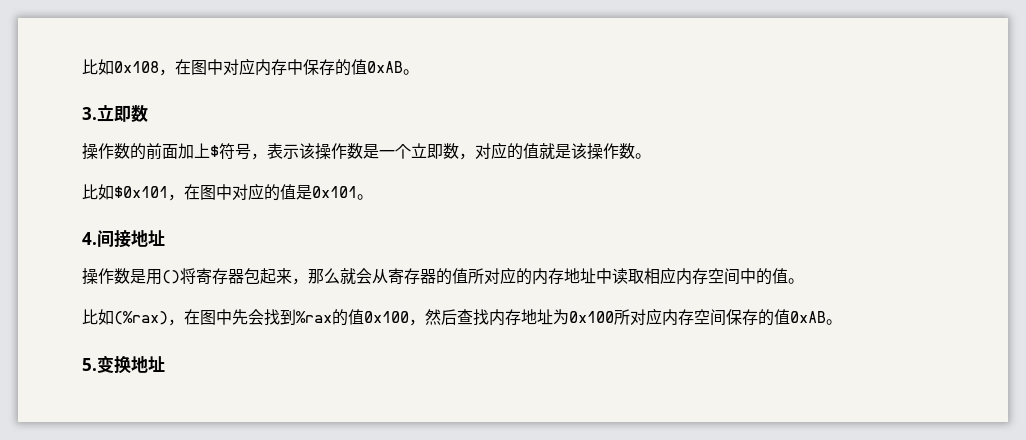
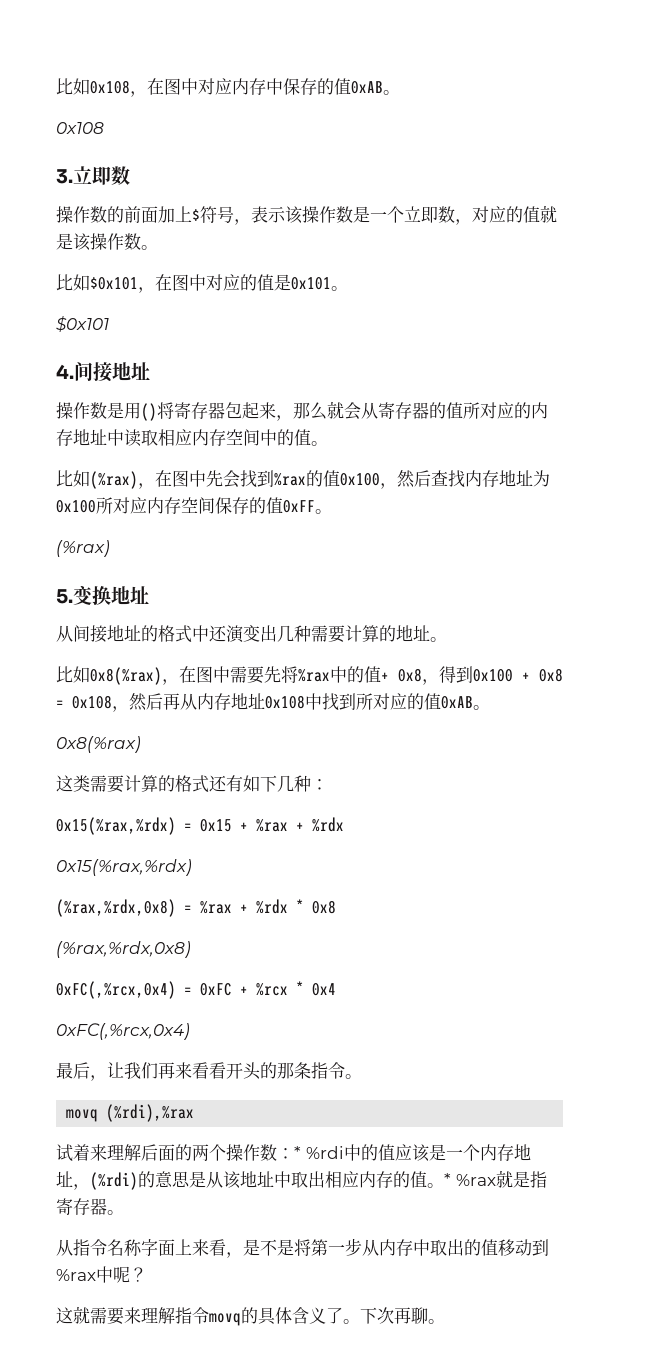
(419, 72) none -> [56,122,104,134] // 0x108
(373, 197) none -> [56,316,109,332] // $0x101
[790,311,842,325] 0xAB。 -> [283,500,332,514] [56,540,110,557] 0xFF。 // (%rax)
(165, 364) none -> [56,625,447,643] [56,666,563,685] [56,693,490,712] [56,736,141,753] [56,775,328,793] [56,817,344,835] [56,859,192,876] [56,899,336,917] [56,941,191,958] [56,981,336,999] [56,1023,190,1040] [56,1062,362,1081] [66,1104,195,1122] [56,1144,531,1162] [56,1170,547,1190] [56,1198,124,1215] [56,1238,549,1258] [56,1266,147,1283] [56,1306,445,1326] // 从间接地址的格式中还演变出几种需要计算的地址。 // 比如0x8(%rax)，在图中需要先将%rax中的值+ 0x8，得到0x100 + 0x8 = 0x108，然后再从内存地址0x108中找到所对应的值0xAB。 // 0x8(%rax) // 这类需要计算的格式还有如下几种： // 0x15(%rax,%rdx) = 0x15 + %rax + %rdx // 0x15(%rax,%rdx) // (%rax,%rdx,0x8) = %rax + %rdx * 0x8 // (%rax,%rdx,0x8) // 0xFC(,%rcx,0x4) = 0xFC + %rcx * 0x4 // 0xFC(,%rcx,0x4) // 最后，让我们再来看看开头的那条指令。 // movq (%rdi),%rax // 试着来理解后面的两个操作数：* %rdi中的值应该是一个内存地址，(%rdi)的意思是从该地址中取出相应内存的值。* %rax就是指寄存器。 // 从指令名称字面上来看，是不是将第一步从内存中取出的值移动到%rax中呢？ // 这就需要来理解指令movq的具体含义了。下次再聊。

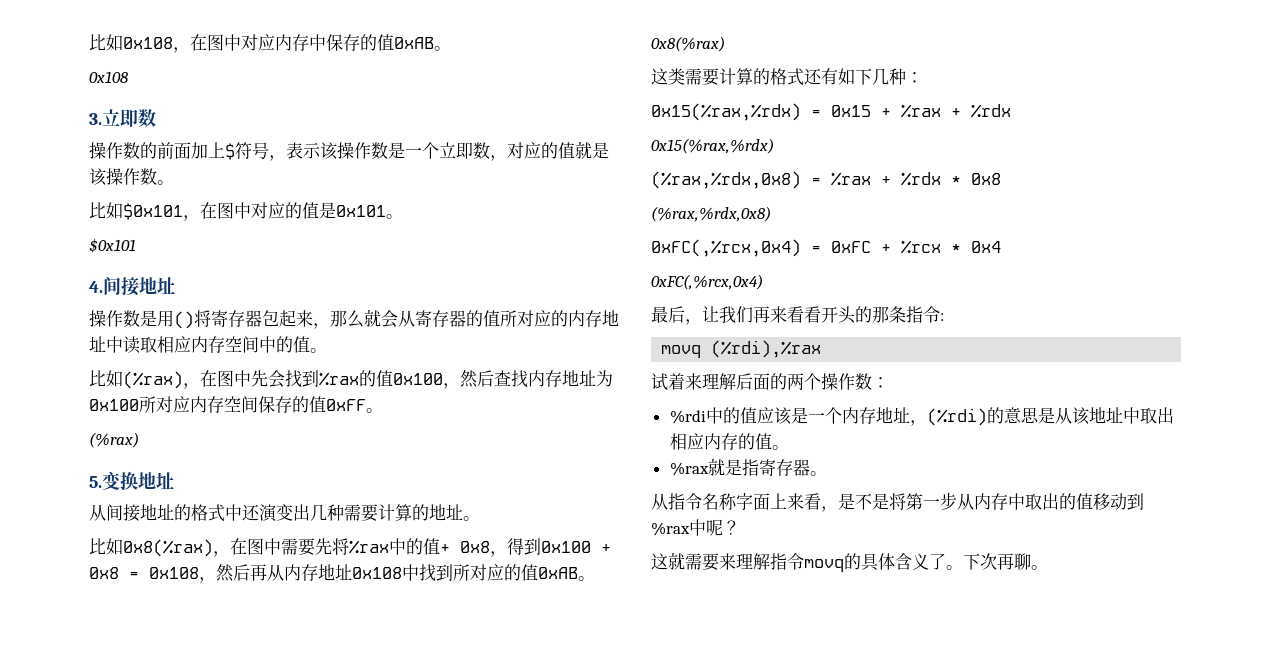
[345,1074,362,1079] 。 -> [940,313,944,321] :
[294,1146,301,1159] * -> (889, 382) //
[444,1173,451,1186] * -> (789, 447) //

